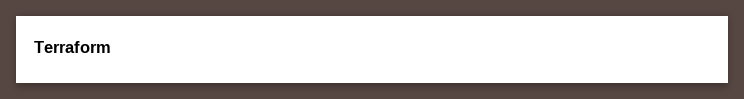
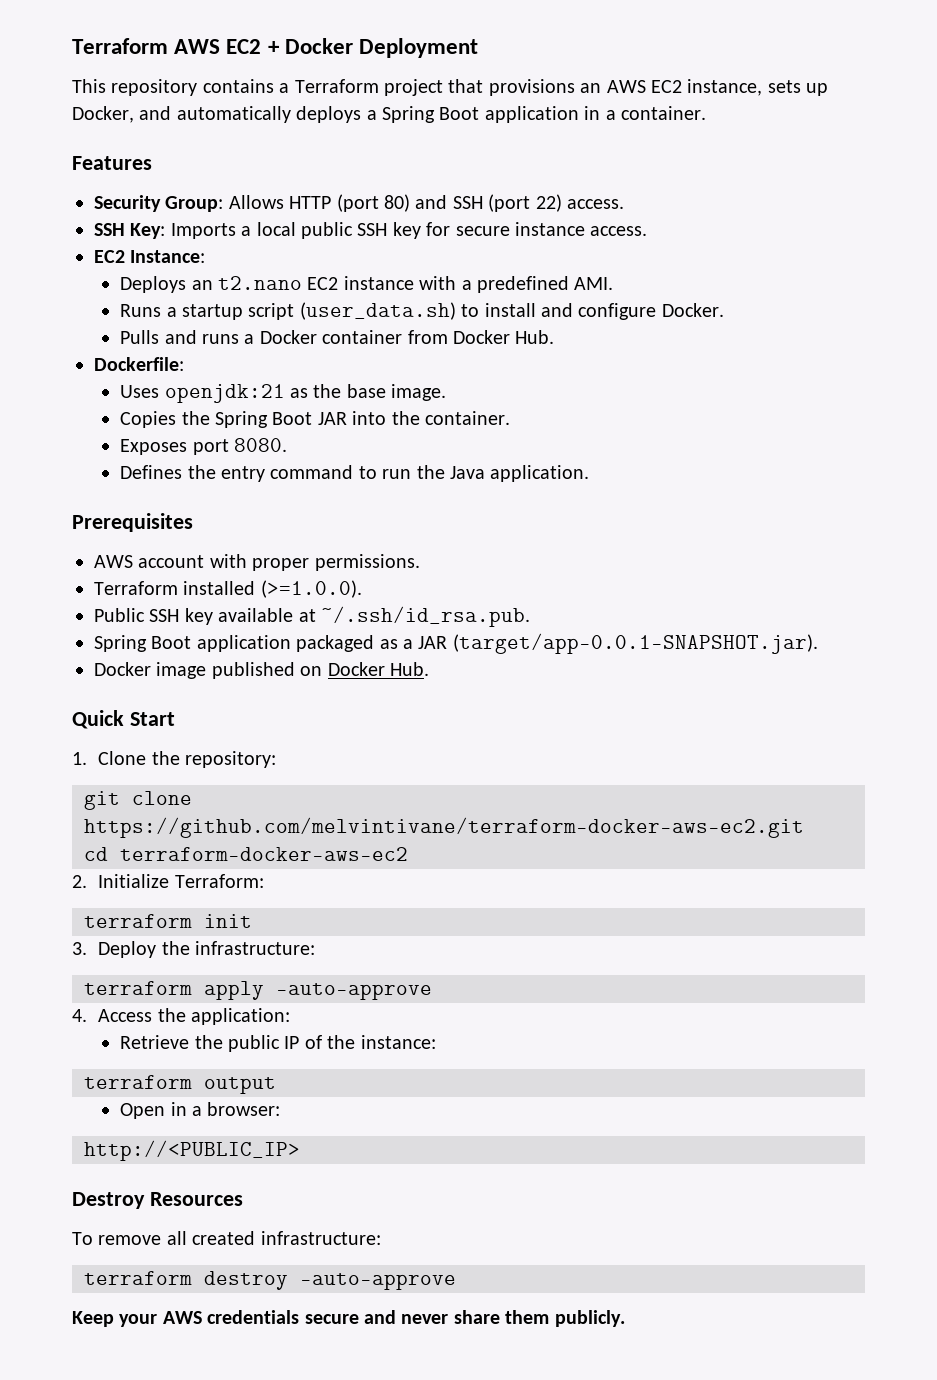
[34,41,111,53] Terraform -> [72,38,479,58] [72,79,829,96] [72,106,706,123] [72,156,152,170] [94,194,624,212] [94,222,648,239] [94,250,206,263] [120,276,614,293] [120,302,724,320] [120,330,555,344] [94,357,184,371] [120,384,447,403] [120,411,510,428] [120,438,287,455] [120,465,590,482] [72,513,193,532] [94,554,420,571] [94,580,362,598] [94,606,530,627] [94,633,818,654] [94,662,429,679] [72,710,175,729] [72,751,276,768] [84,791,192,810] [84,817,804,838] [84,847,408,861] [72,874,264,888] [84,914,252,928] [72,941,315,958] [84,981,432,1000] [72,1008,290,1025] [120,1035,436,1052] [84,1075,276,1094] [120,1102,281,1119] [84,1140,300,1161] [72,1192,243,1209] [72,1231,381,1245] [84,1271,456,1290] [72,1310,625,1327] Terraform AWS EC2 + Docker Deployment // This repository contains a Terraform project that provisions an AWS EC2 instance, sets up Docker, and automatically deploys a Spring Boot application in a container. // Features // Security Group: Allows HTTP (port 80) and SSH (port 22) access. // SSH Key: Imports a local public SSH key for secure instance access. // EC2 Instance: // Deploys an t2.nano EC2 instance with a predefined AMI. // Runs a startup script (user_data.sh) to install and configure Docker. // Pulls and runs a Docker container from Docker Hub. // Dockerfile: // Uses openjdk:21 as the base image. // Copies the Spring Boot JAR into the container. // Exposes port 8080. // Defines the entry command to run the Java application. // Prerequisites // AWS account with proper permissions. // Terraform installed (>=1.0.0). // Public SSH key available at ~/.ssh/id_rsa.pub. // Spring Boot application packaged as a JAR (target/app-0.0.1-SNAPSHOT.jar). // Docker image published on Docker Hub. // Quick Start // 1. Clone the repository: // git clone https://github.com/melvintivane/terraform-docker-aws-ec2.git // cd terraform-docker-aws-ec2 // 2. Initialize Terraform: // terraform init // 3. Deploy the infrastructure: // terraform apply -auto-approve // 4. Access the application: // Retrieve the public IP of the instance: // terraform output // Open in a browser: // http://<PUBLIC_IP> // Destroy Resources // To remove all created infrastructure: // terraform destroy -auto-approve // Keep your AWS credentials secure and never share them publicly.

